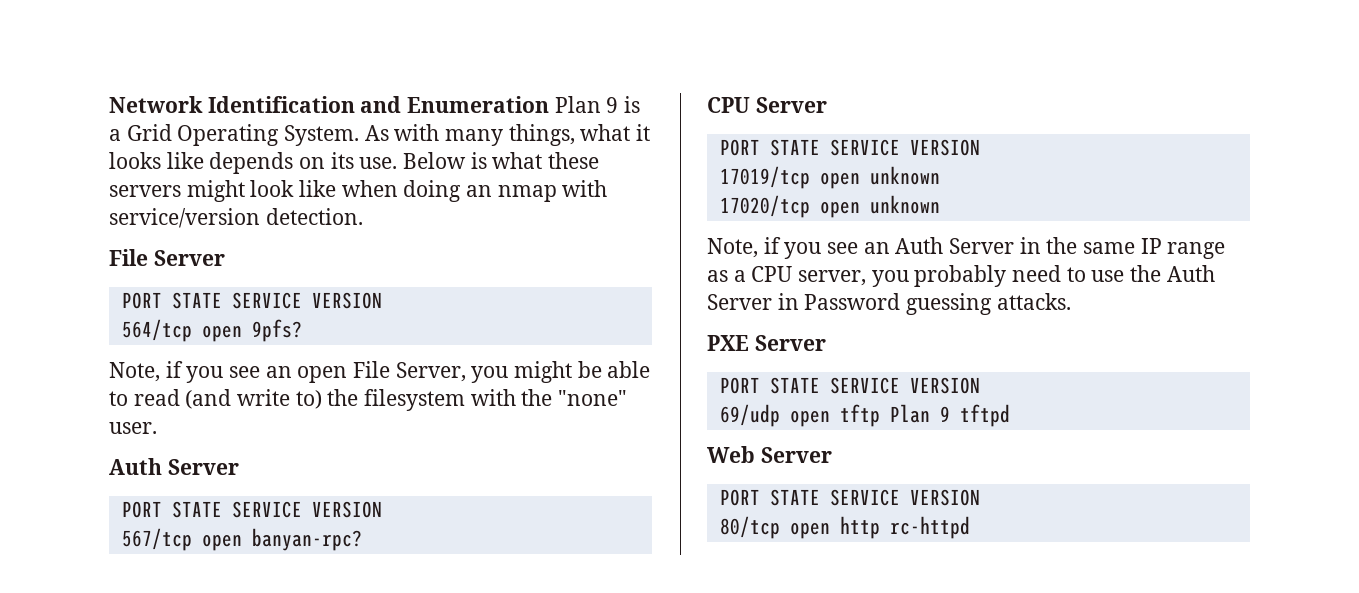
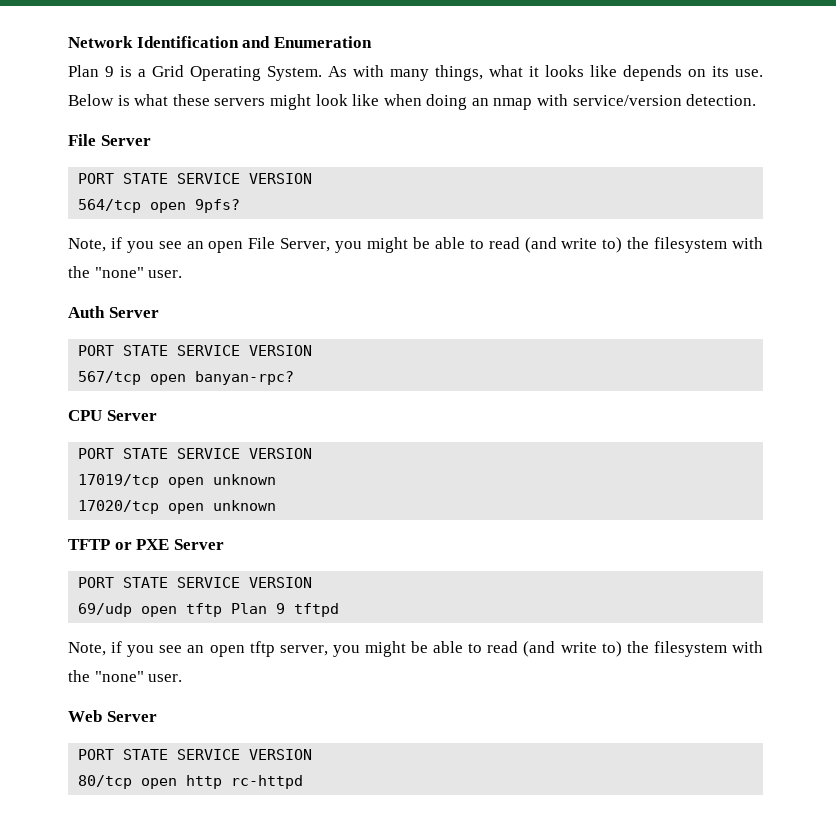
(550, 104) none -> (372, 42) //
[707,237,1226,259] [707,265,1215,287] [707,293,1071,315] Note, if you see an Auth Server in the same IP range as a CPU server, you probably need to use the Auth Server in Password guessing attacks. // -> [68,539,132,550] TFTP or
(1010, 415) none -> [68,641,763,657] [68,670,183,682] // Note, if you see an open tftp server, you might be able to read (and write to) the filesystem with the "none" user.

